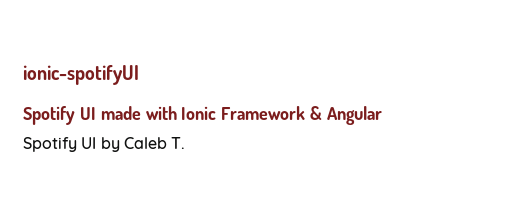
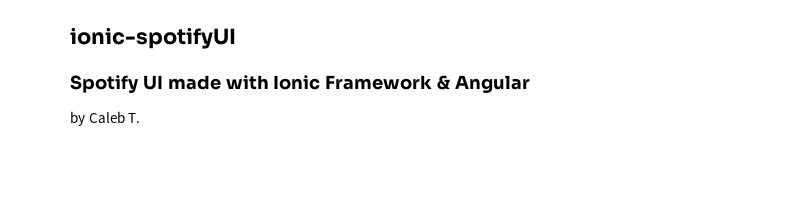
[23,137,97,152] Spotify UI -> (531, 84) none

